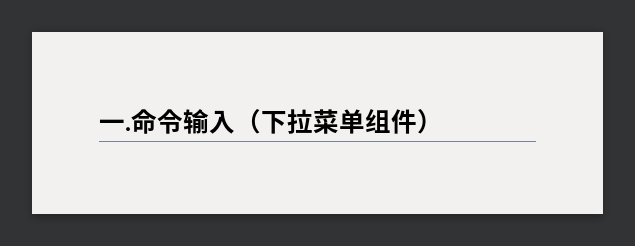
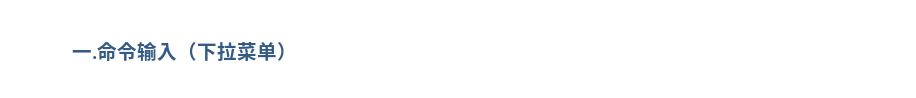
[365,109,417,134] 组件 -> (277, 51) none

